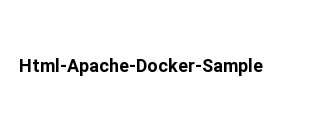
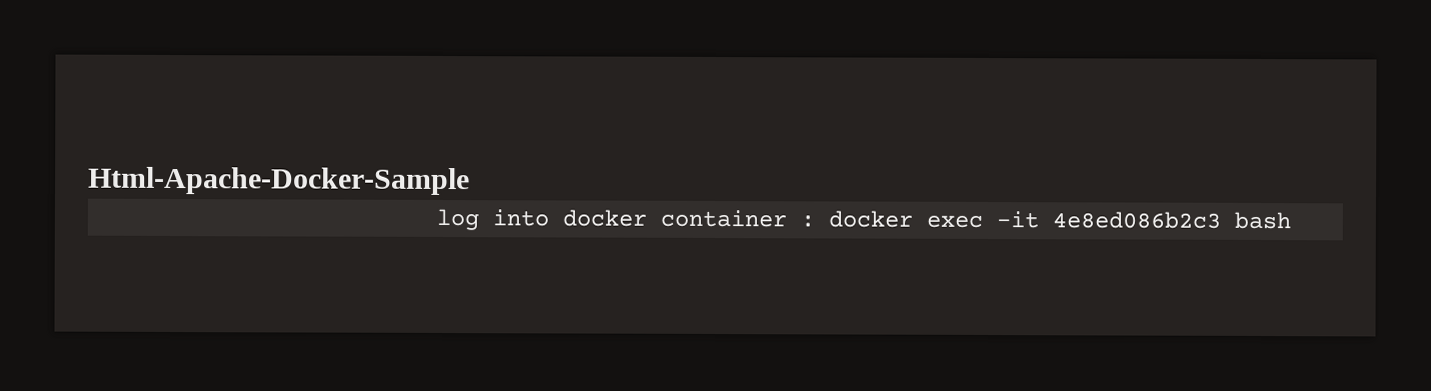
(263, 67) none -> [435,208,1291,231] // log into docker container : docker exec -it 4e8ed086b2c3 bash

